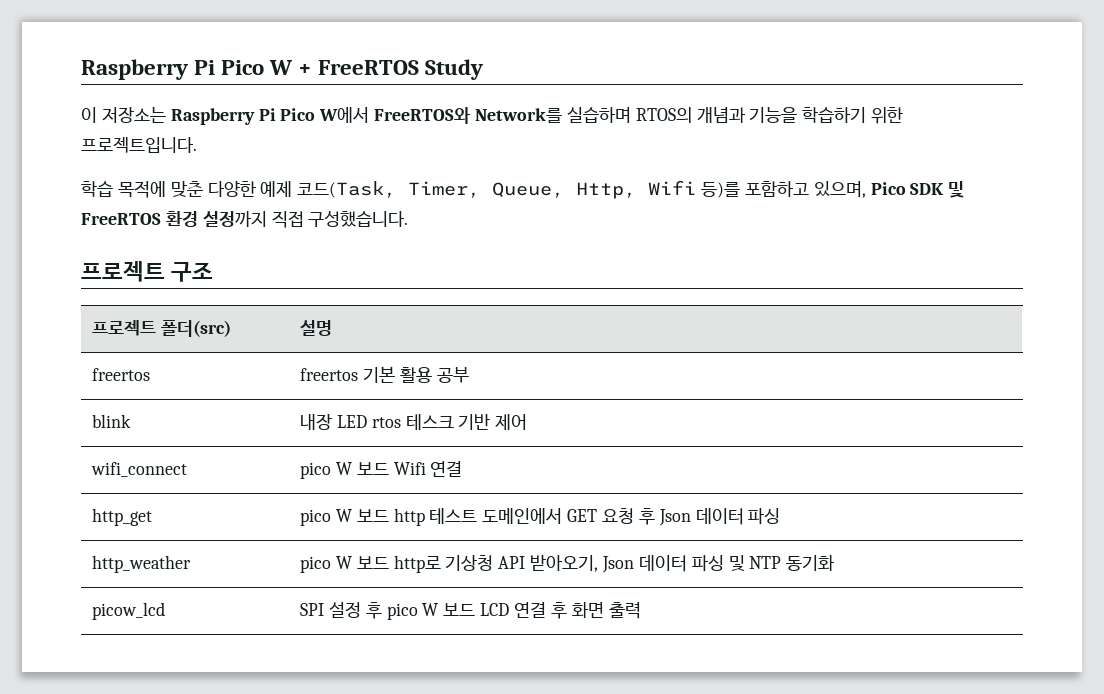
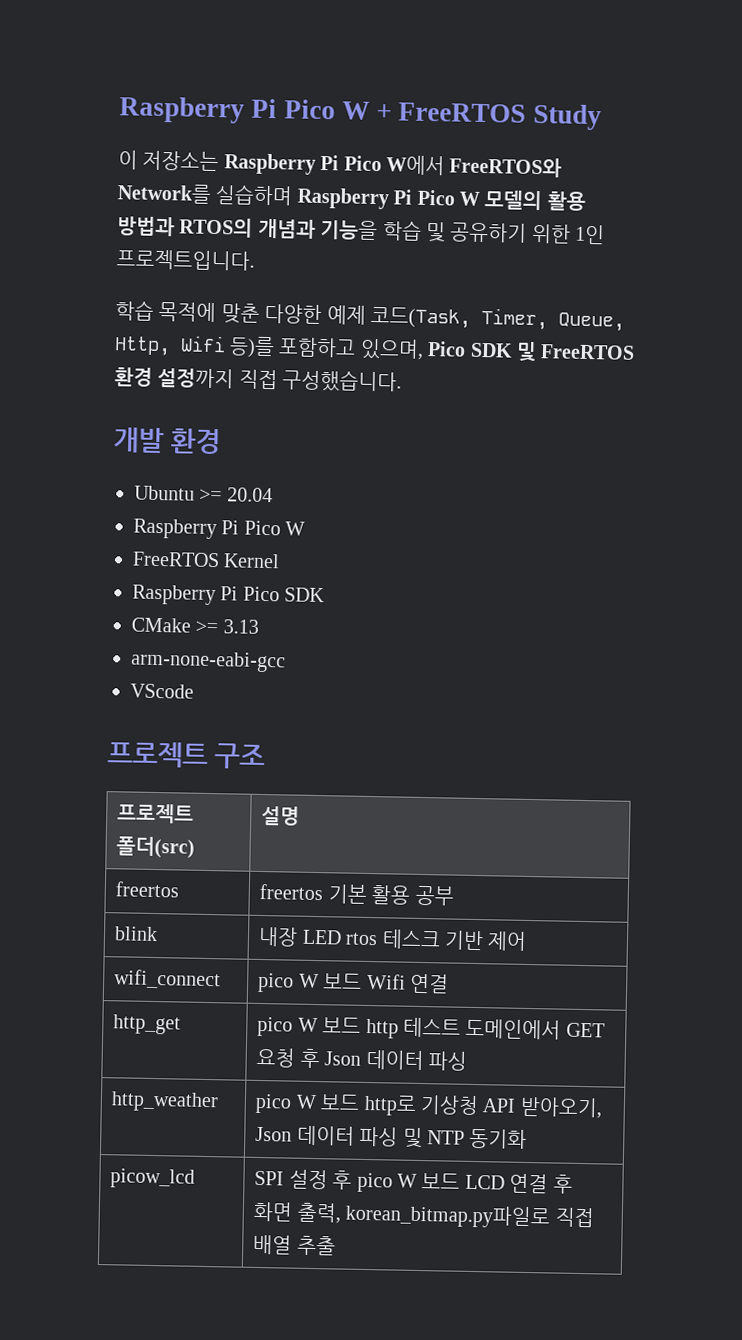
[635,107,904,124] RTOS의 개념과 기능을 학습하기 위한 -> [296,187,586,211] [117,216,606,245] Raspberry Pi Pico W 모델의 활용 방법과 RTOS의 개념과 기능을 학습 및 공유하기 위한 1인
(409, 219) none -> [113,427,222,455] [134,485,273,503] [133,518,306,540] [132,551,281,569] [132,584,326,606] [131,617,259,634] [130,650,286,673] [130,683,194,699] // 개발 환경 // Ubuntu >= 20.04 // Raspberry Pi Pico W // FreeRTOS Kernel // Raspberry Pi Pico SDK // CMake >= 3.13 // arm-none-eabi-gcc // VScode
[608,602,641,619] 출력 -> [296,1202,594,1229] [253,1234,336,1256] 출력, korean_bitmap.py파일로 직접 배열 추출

